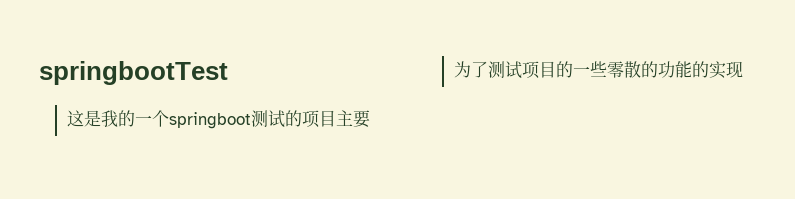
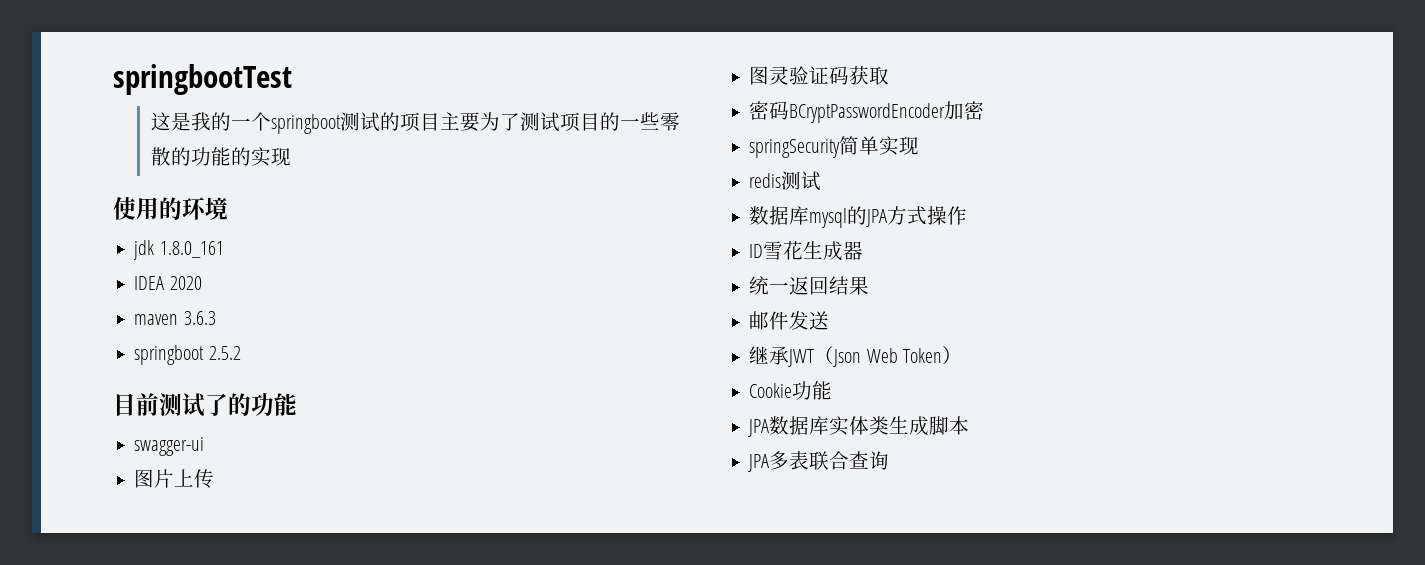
(743, 69) none -> [113,197,228,220] [133,240,224,260] [134,276,202,290] [134,311,216,325] [134,345,241,365] [113,393,297,417] [134,437,205,456] [134,469,215,488] [749,66,890,85] [749,101,985,123] [749,136,920,158] [749,171,822,191] [749,206,968,228] [749,241,864,261] [749,276,870,295] [749,311,830,330] [749,346,962,367] [749,381,833,400] [748,416,970,437] [748,451,890,472] // 使用的环境 // jdk 1.8.0_161 // IDEA 2020 // maven 3.6.3 // springboot 2.5.2 // 目前测试了的功能 // swagger-ui // 图片上传 // 图灵验证码获取 // 密码BCryptPasswordEncoder加密 // springSecurity简单实现 // redis测试 // 数据库mysql的JPA方式操作 // ID雪花生成器 // 统一返回结果 // 邮件发送 // 继承JWT（Json Web Token） // Cookie功能 // JPA数据库实体类生成脚本 // JPA多表联合查询

